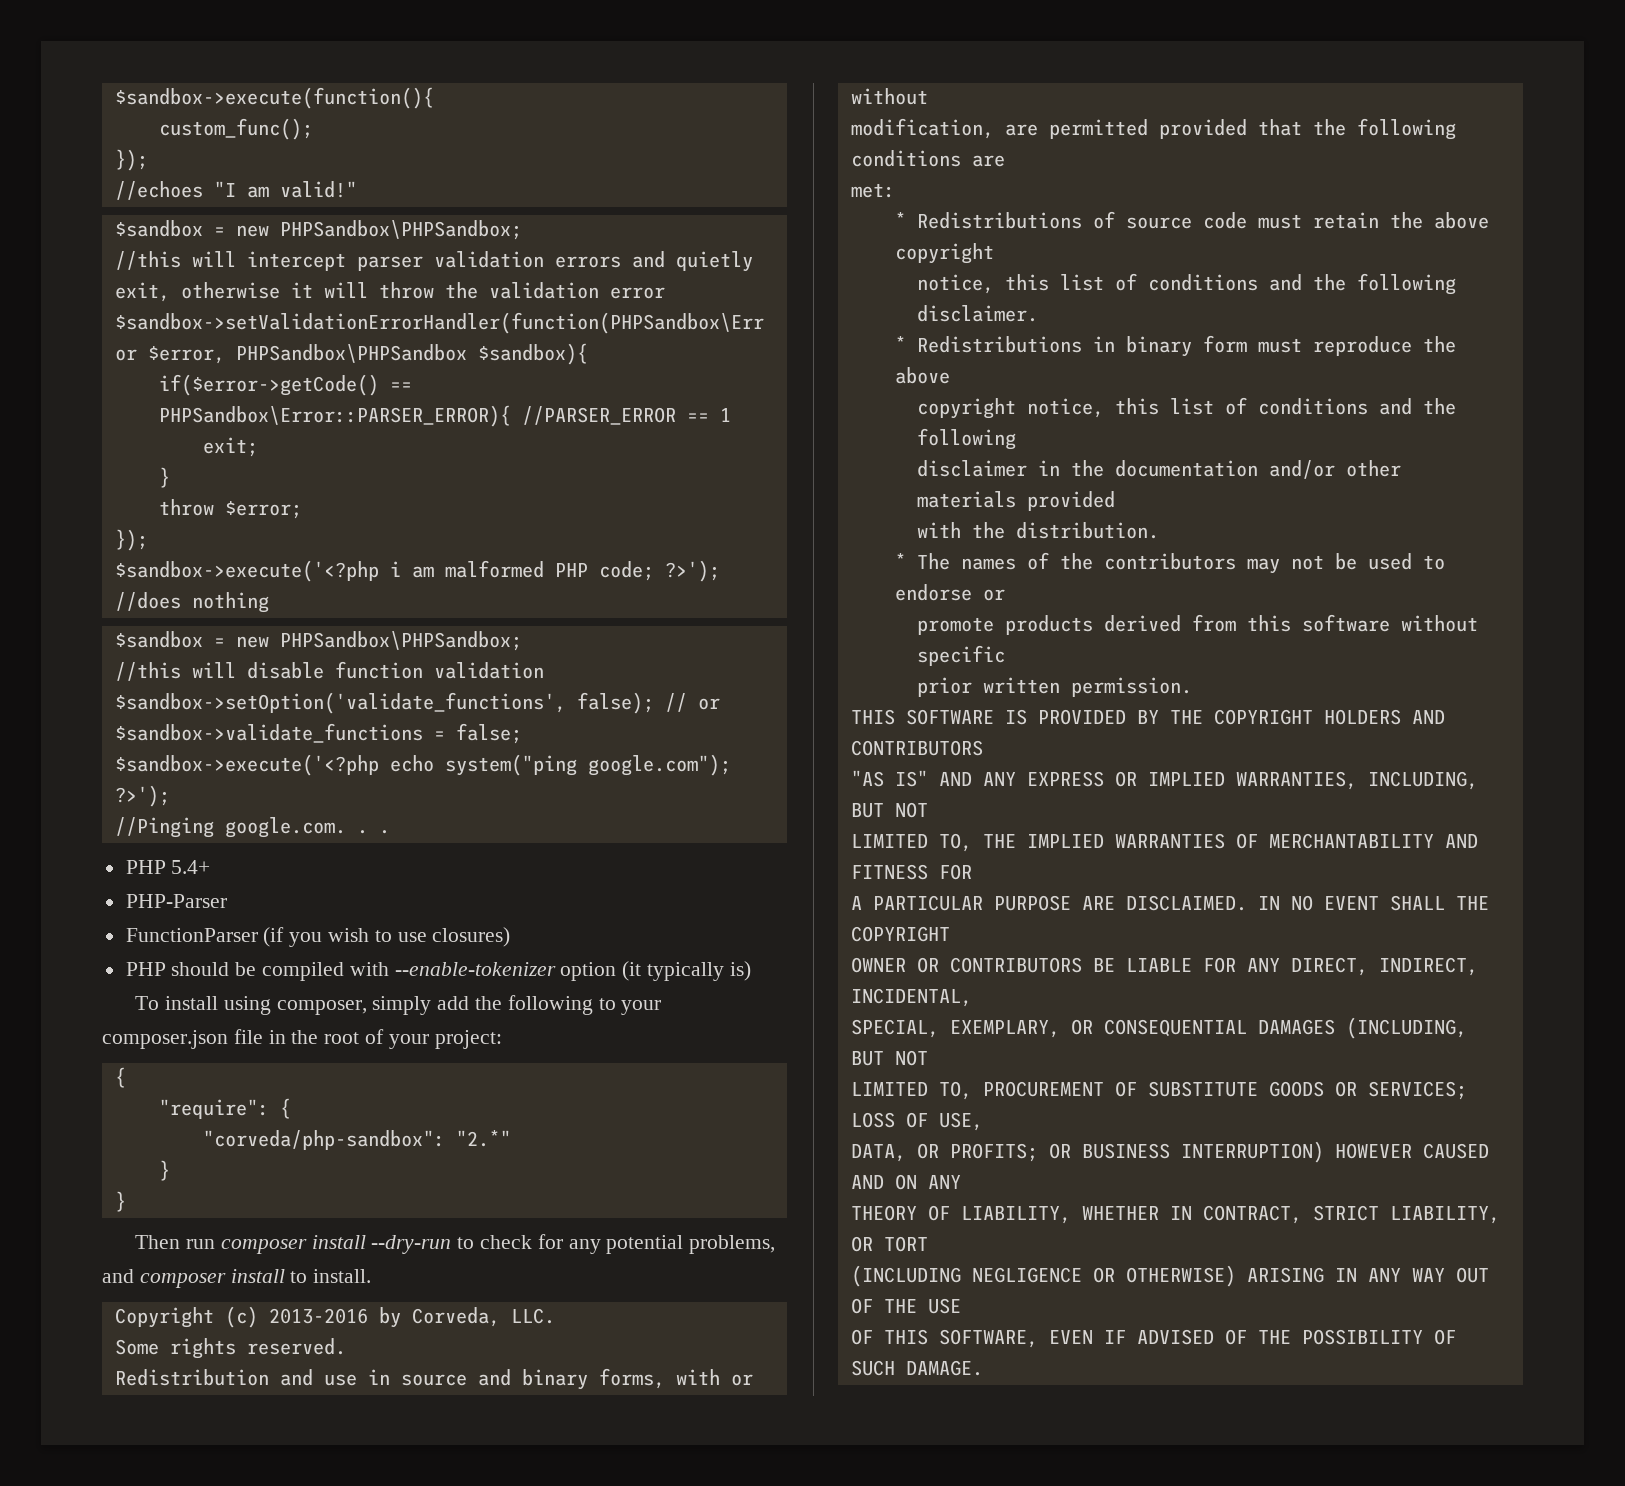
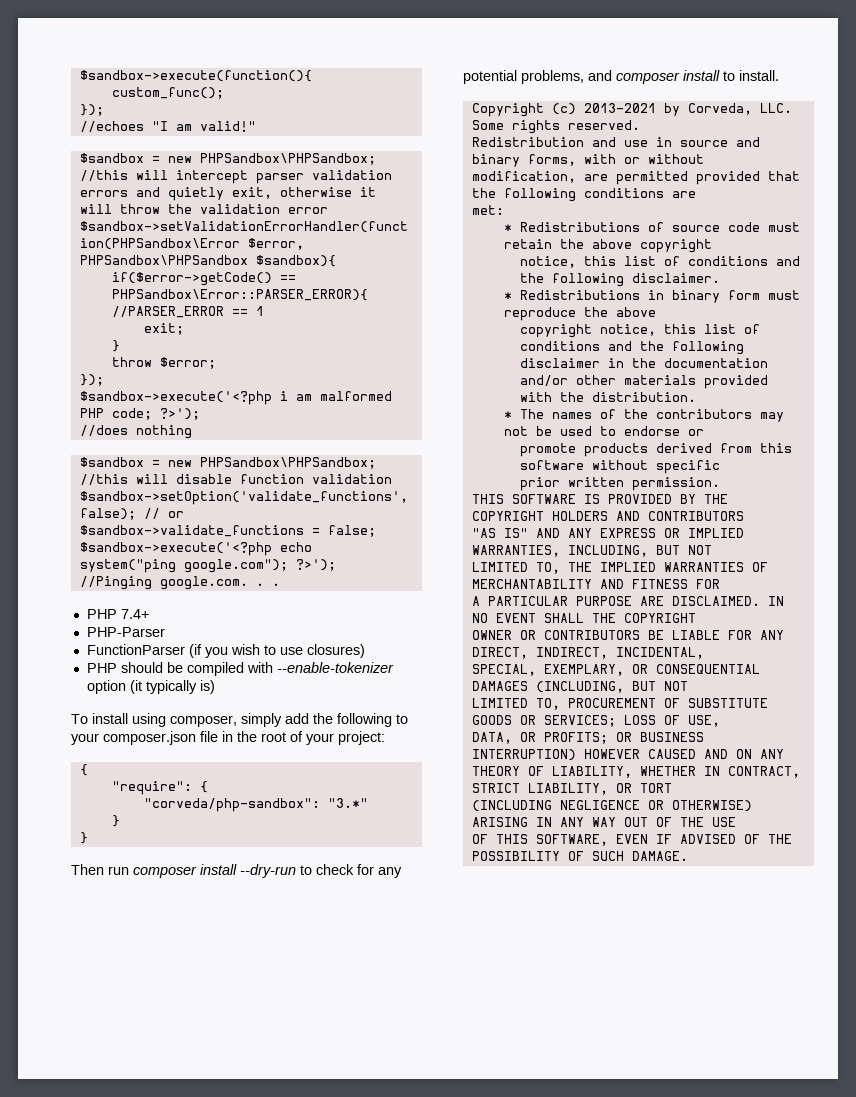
[171,860,211,874] 5.4+ -> [120,609,149,619] 7.4+
[455,1130,511,1147] "2.*" -> [327,798,368,808] "3.*"
[268,1308,368,1324] 2013-2016 -> [583,103,656,113] 2013-2021

